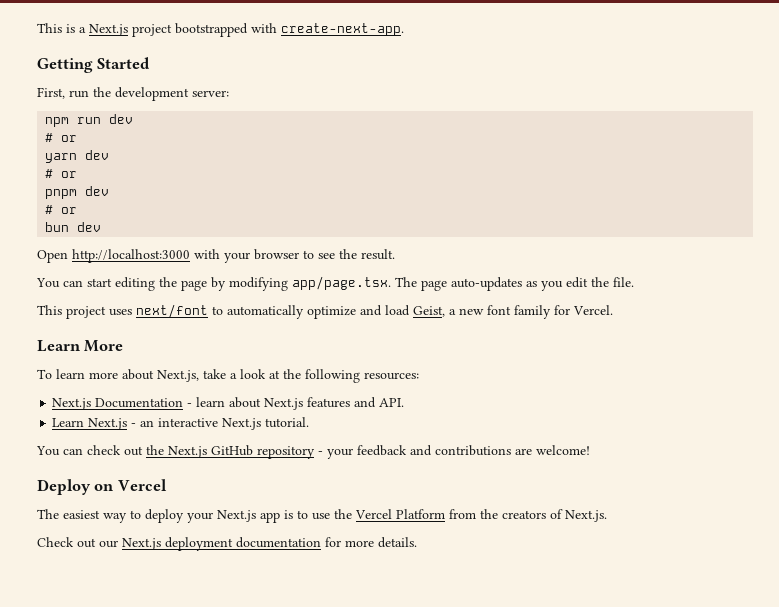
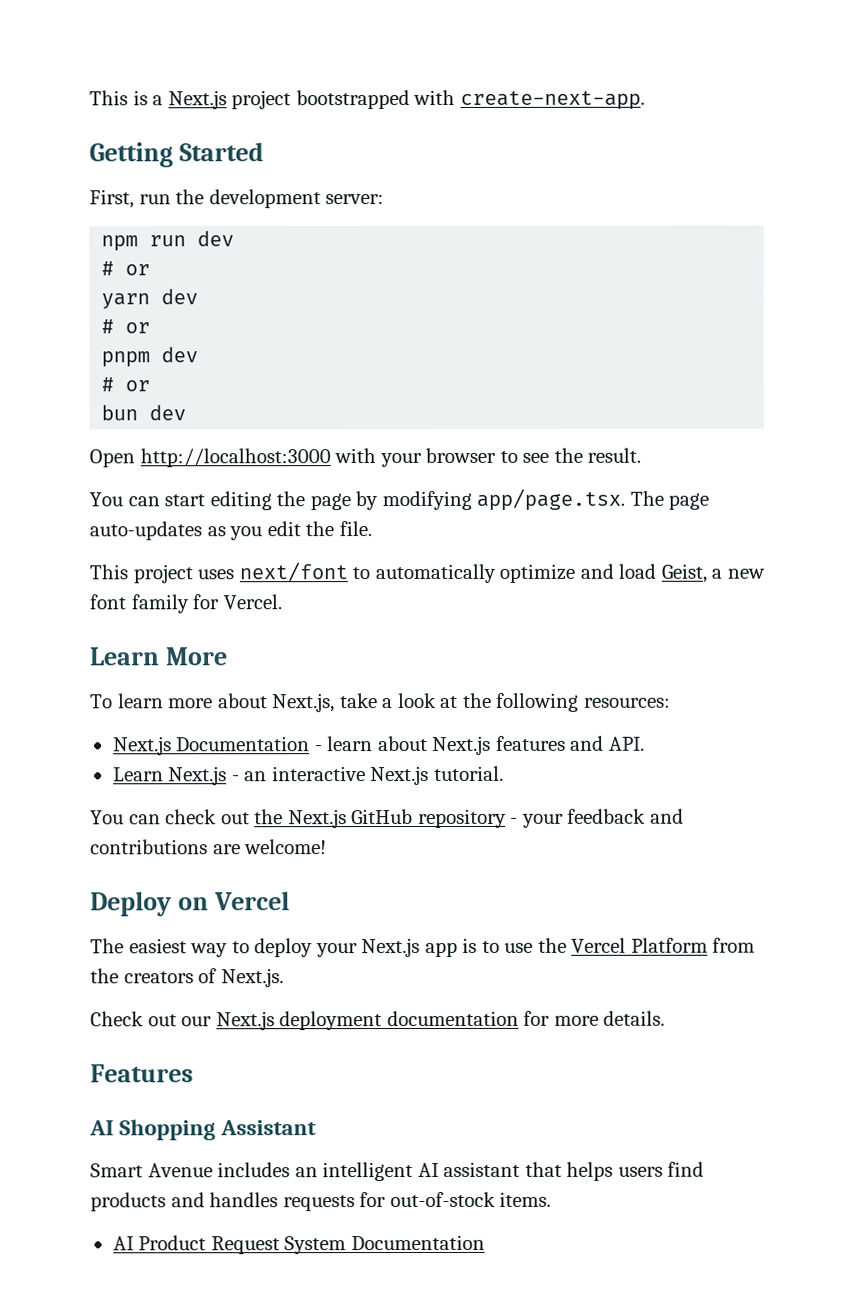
(417, 542) none -> [90,1064,194,1083] [89,1119,318,1141] [90,1161,705,1182] [90,1191,552,1212] [112,1234,485,1255] // Features // AI Shopping Assistant // Smart Avenue includes an intelligent AI assistant that helps users find products and handles requests for out-of-stock items. // AI Product Request System Documentation

